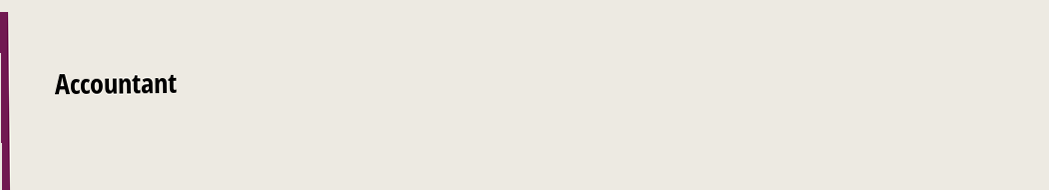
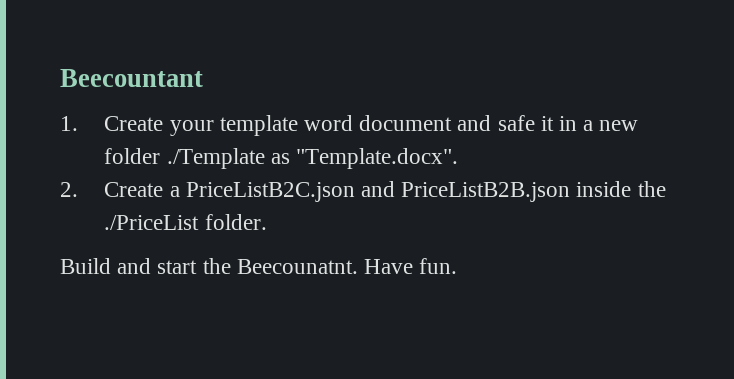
[54,72,177,95] Accountant -> [60,69,203,87] [60,115,639,136] [104,148,458,169] [60,181,666,202] [104,214,267,230] [60,258,458,274] Beecountant // 1. Create your template word document and safe it in a new folder ./Template as "Template.docx". // 2. Create a PriceListB2C.json and PriceListB2B.json inside the ./PriceList folder. // Build and start the Beecounatnt. Have fun.

